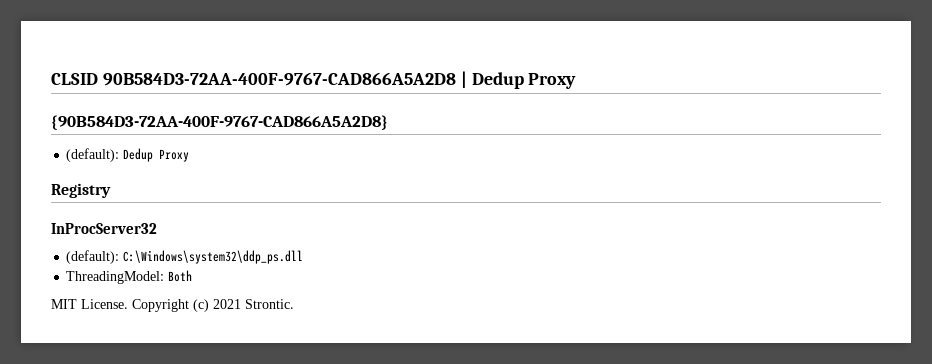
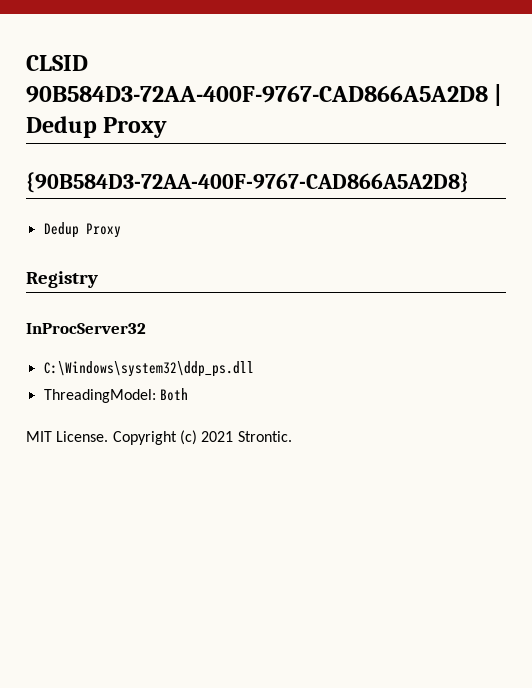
[66,148,120,162] (default): -> (469, 182) none
[66,250,120,264] (default): -> (146, 328) none

